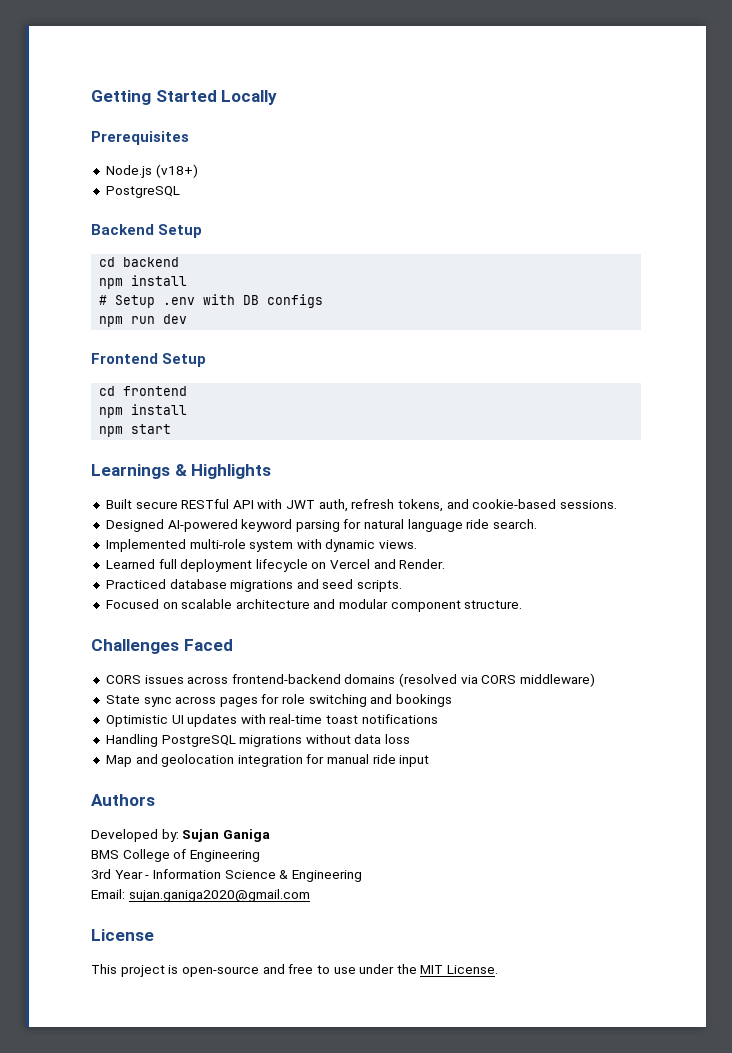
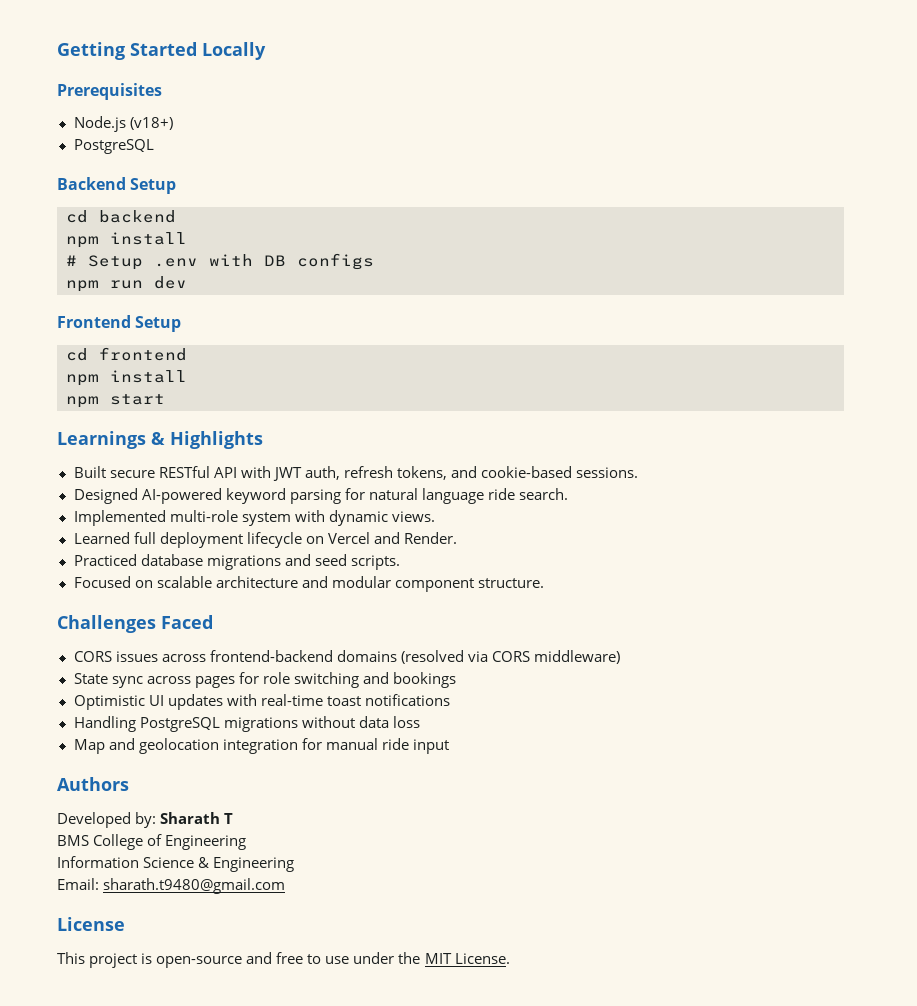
[182,829,270,842] Sujan Ganiga -> [160,812,234,824] Sharath T
[91,869,150,879] 3rd Year - -> (247, 842) none
[128,889,310,902] sujan.ganiga2020@gmail.com -> [103,878,286,894] sharath.t9480@gmail.com

